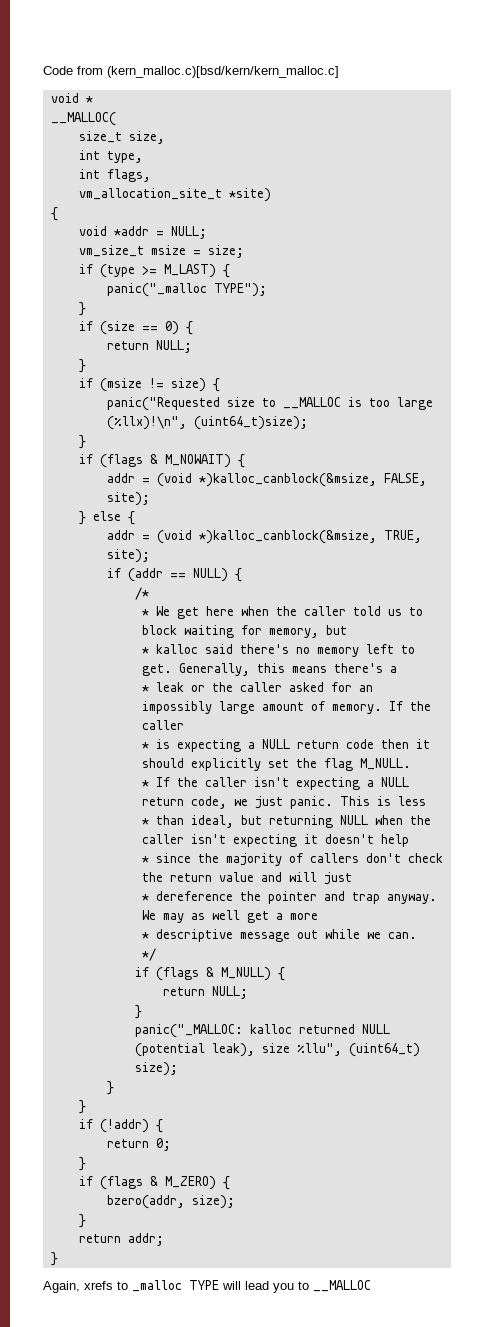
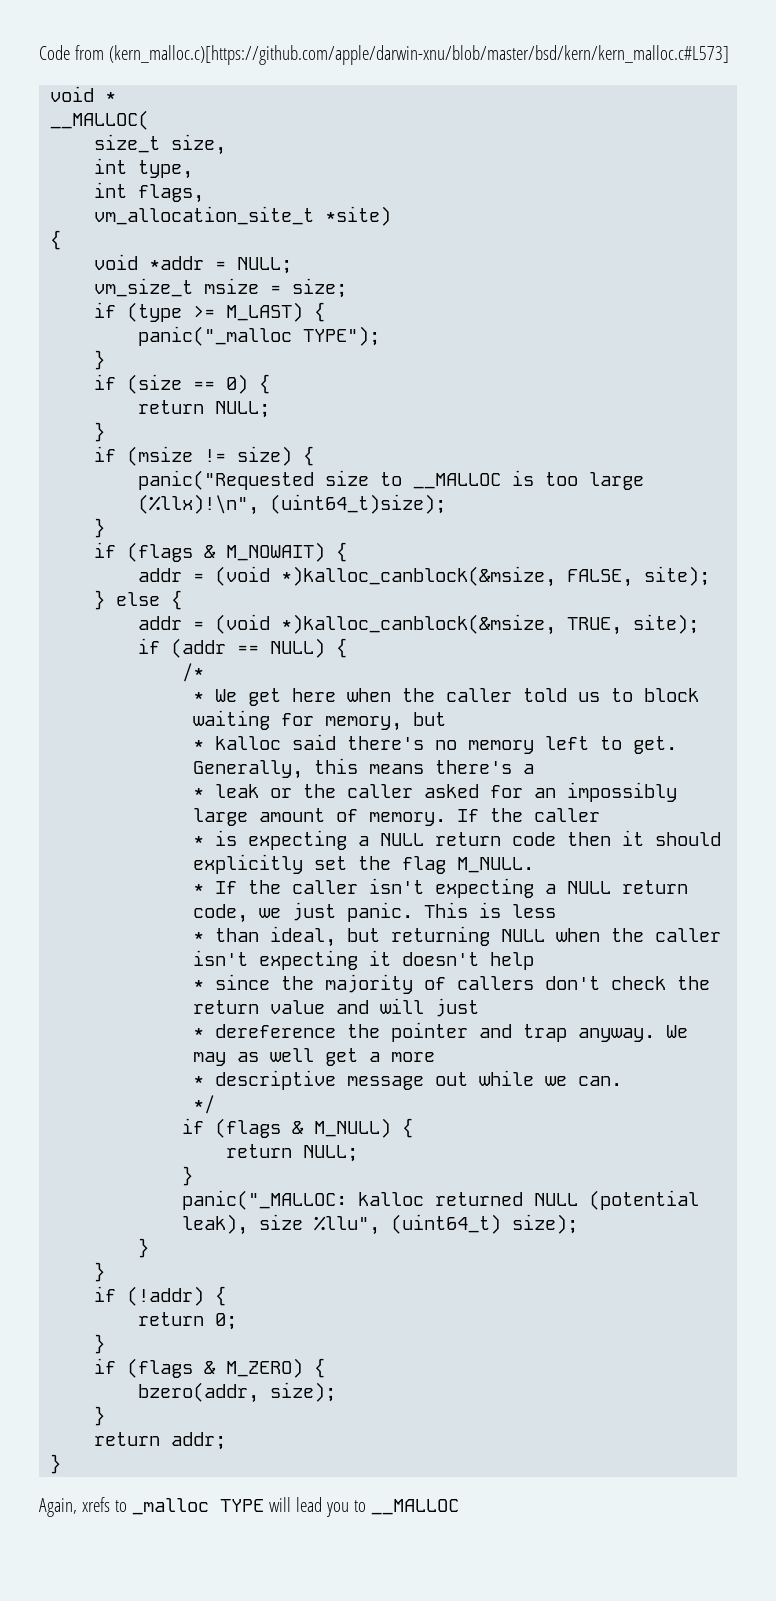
[107,66,339,78] (kern_malloc.c)[bsd/kern/kern_malloc.c] -> [108,45,729,65] (kern_malloc.c)[https://github.com/apple/darwin-xnu/blob/master/bsd/kern/kern_malloc.c#L573]

